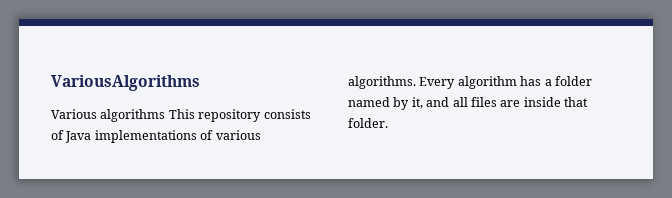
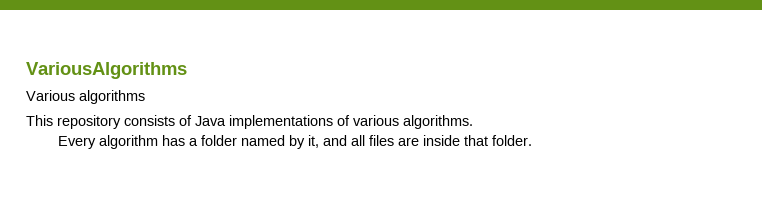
(166, 115) none -> (145, 97) //
(416, 82) none -> (473, 122) //

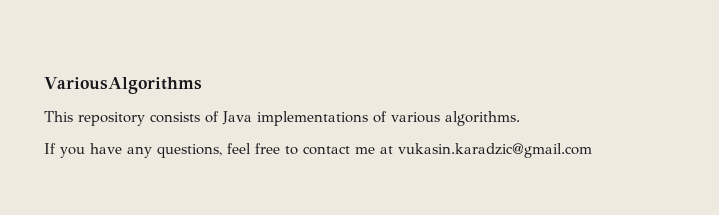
[26,90,145,104] // Various algorithms -> (202, 85) none
[57,135,532,149] Every algorithm has a folder named by it, and all files are inside that folder. -> [44,143,592,158] If you have any questions, feel free to contact me at vukasin.karadzic@gmail.com

